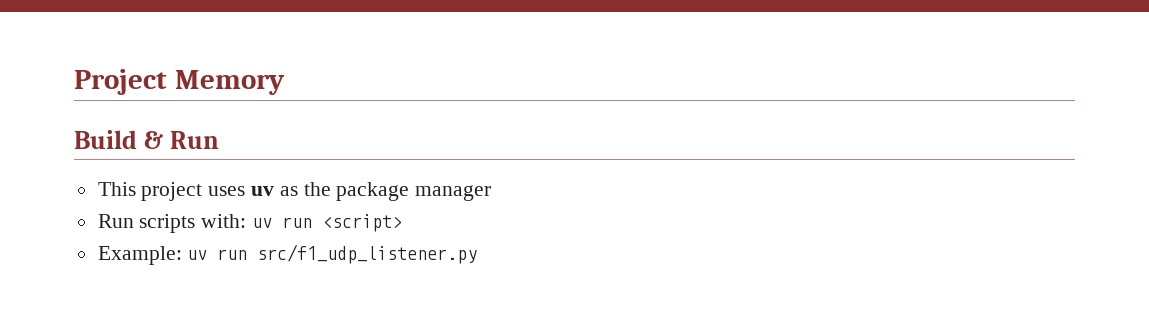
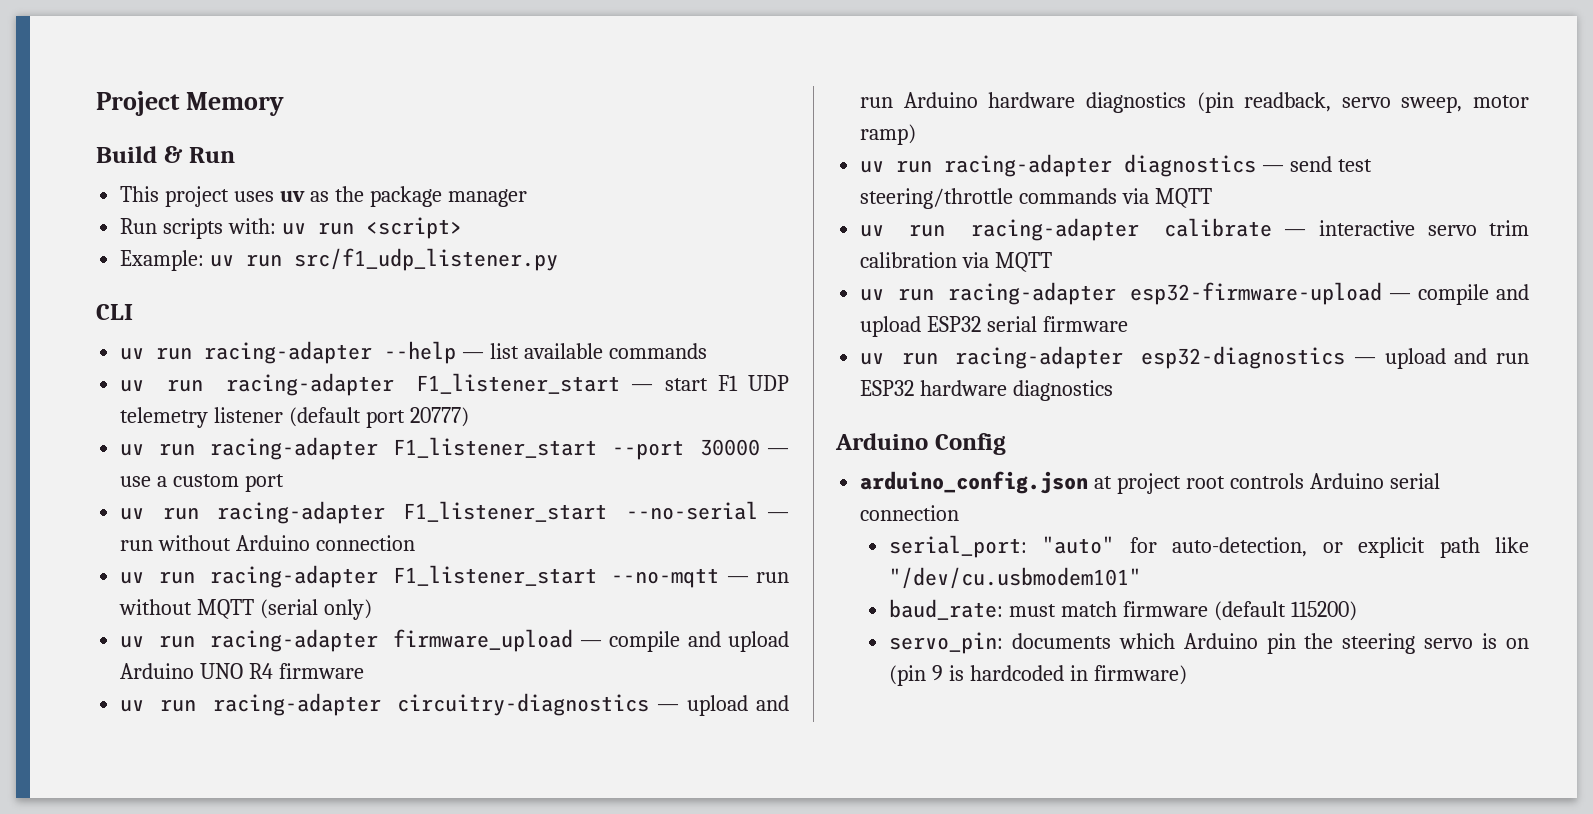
(478, 254) none -> [96,304,133,320] [120,341,707,364] [120,373,790,396] [120,407,469,428] [120,437,789,460] [120,474,285,492] [120,501,789,524] [120,535,416,551] [120,565,789,588] [119,599,373,620] [120,629,789,652] [120,663,365,679] [120,693,789,716] [860,92,1529,113] [860,124,917,145] [860,154,1373,177] [860,188,1213,209] [860,218,1529,241] [860,252,1053,272] [860,282,1529,305] [860,316,1129,337] [860,346,1529,369] [860,380,1114,401] [835,433,1006,455] [860,471,1440,494] [860,505,960,521] [889,535,1529,558] [889,567,1142,589] [889,599,1357,621] [889,632,1529,654] [889,665,1187,686] // CLI // uv run racing-adapter --help — list available commands // uv run racing-adapter F1_listener_start — start F1 UDP telemetry listener (default port 20777) // uv run racing-adapter F1_listener_start --port 30000 — use a custom port // uv run racing-adapter F1_listener_start --no-serial — run without Arduino connection // uv run racing-adapter F1_listener_start --no-mqtt — run without MQTT (serial only) // uv run racing-adapter firmware_upload — compile and upload Arduino UNO R4 firmware // uv run racing-adapter circuitry-diagnostics — upload and run Arduino hardware diagnostics (pin readback, servo sweep, motor ramp) // uv run racing-adapter diagnostics — send test steering/throttle commands via MQTT // uv run racing-adapter calibrate — interactive servo trim calibration via MQTT // uv run racing-adapter esp32-firmware-upload — compile and upload ESP32 serial firmware // uv run racing-adapter esp32-diagnostics — upload and run ESP32 hardware diagnostics // Arduino Config // arduino_config.json at project root controls Arduino serial connection // serial_port: "auto" for auto-detection, or explicit path like "/dev/cu.usbmodem101" // baud_rate: must match firmware (default 115200) // servo_pin: documents which Arduino pin the steering servo is on (pin 9 is hardcoded in firmware)

